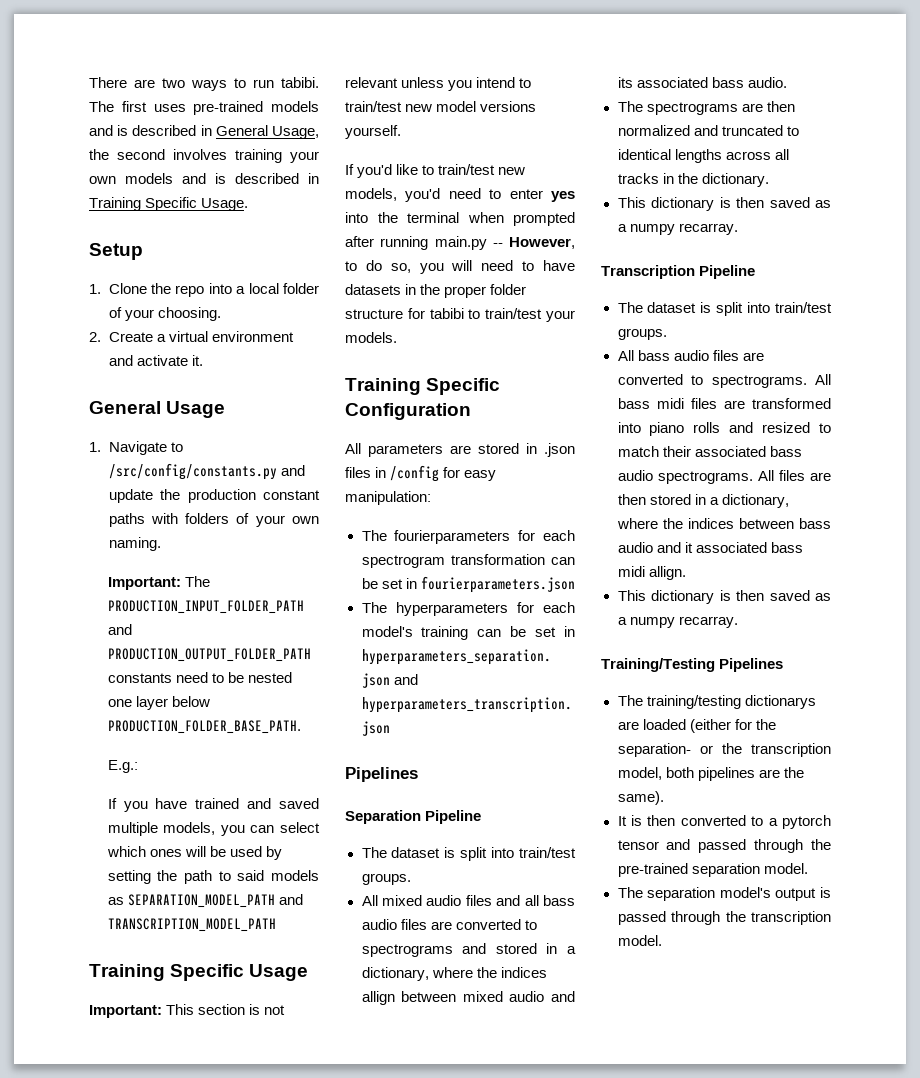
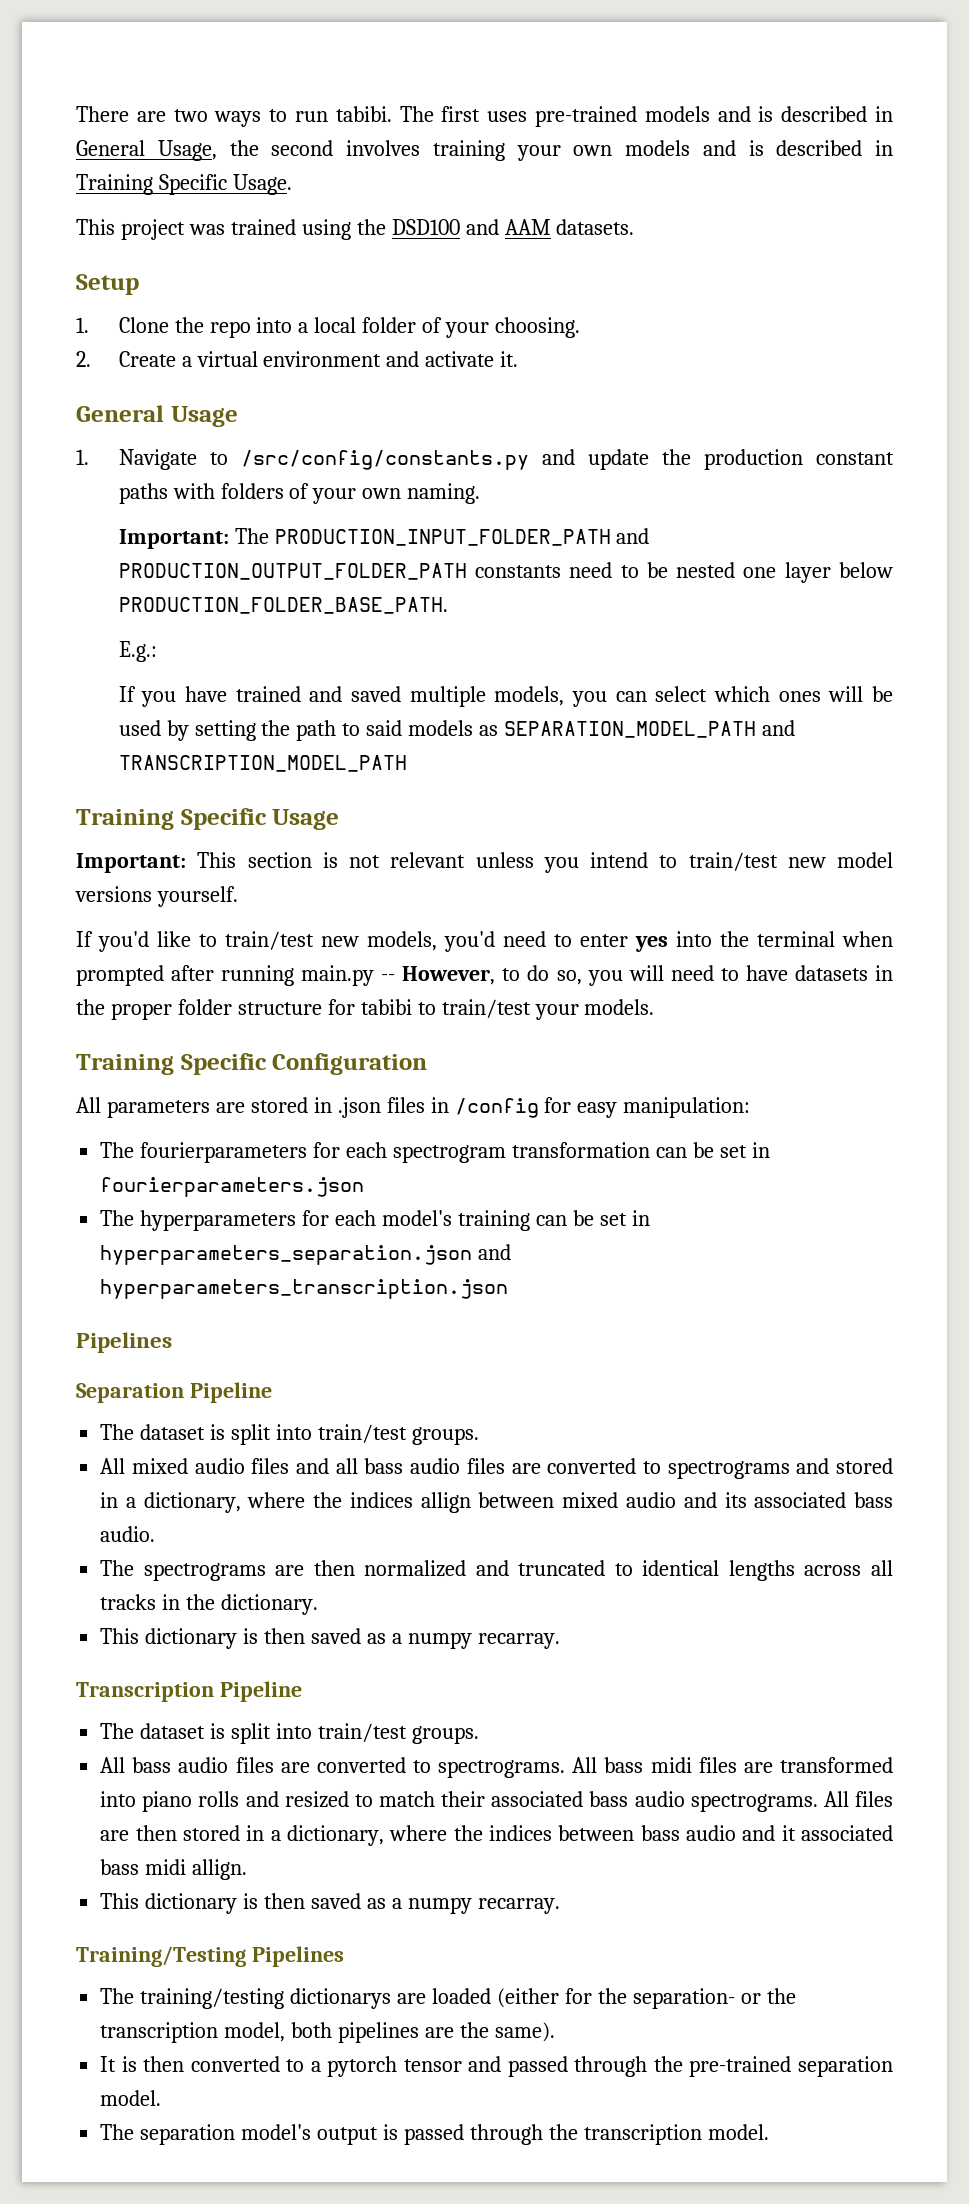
(249, 204) none -> [76,219,635,240] // This project was trained using the DSD100 and AAM datasets.

